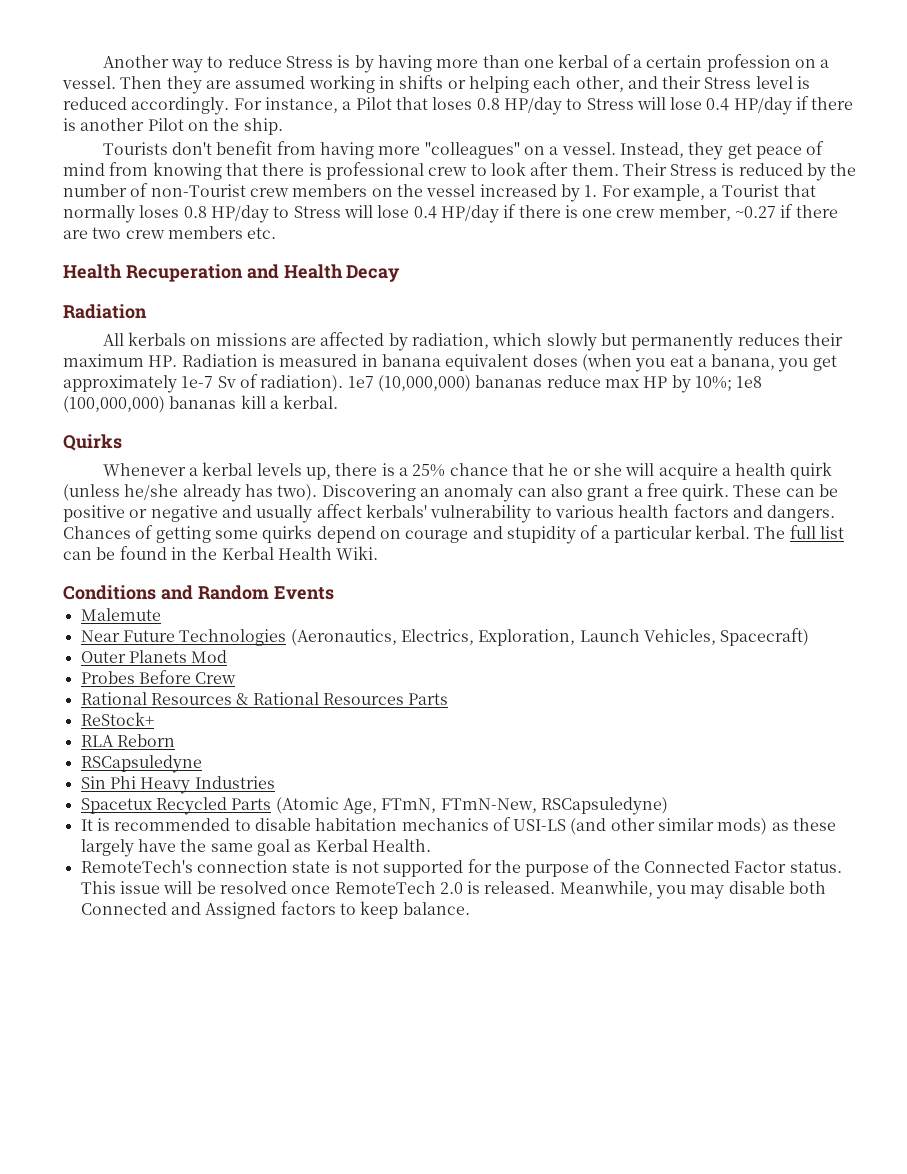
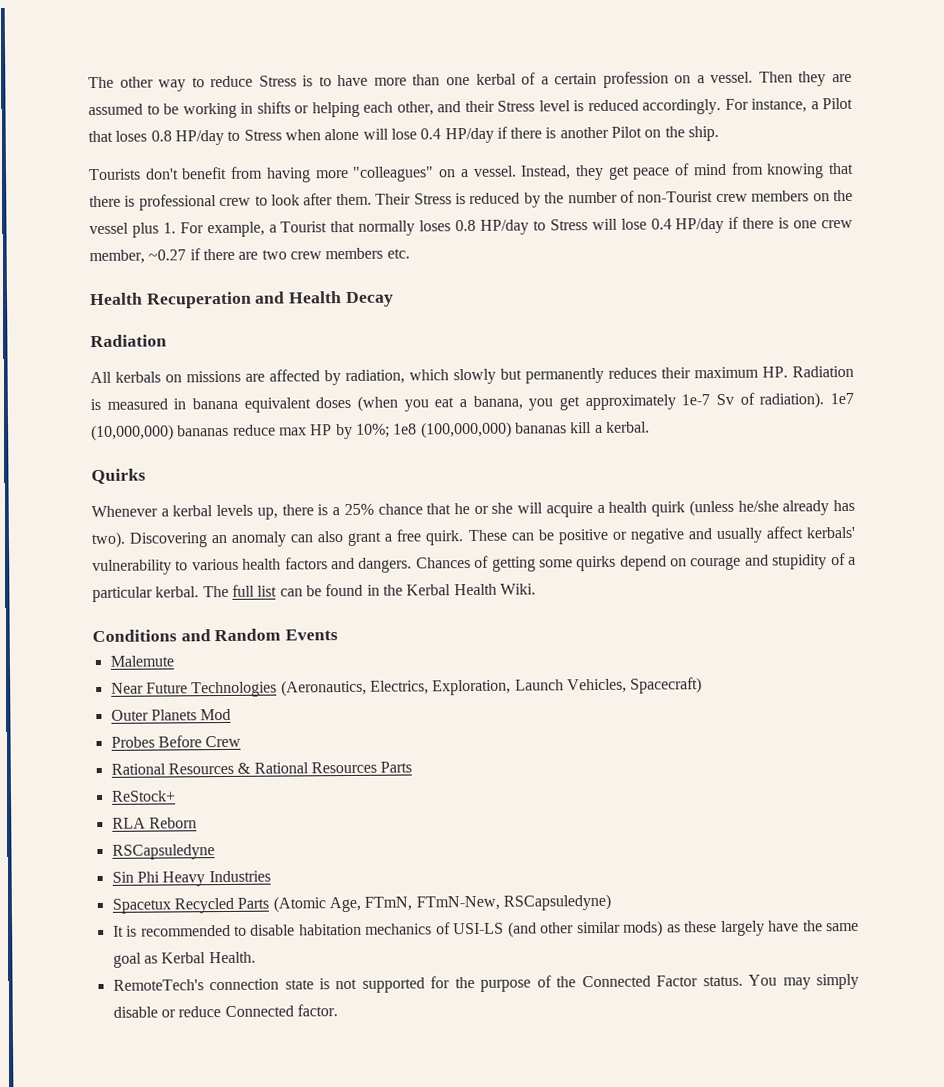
[102,55,169,68] Another -> [88,76,154,89] The other
[354,55,432,73] by having -> [318,74,369,87] to have
(306, 82) none -> [146,103,179,115] to be
(634, 104) none -> [284,128,360,141] when alone
[479,184,580,202] increased by -> [131,222,159,238] plus
[80,881,827,899] [80,901,470,919] This issue will be resolved once RemoteTech 2.0 is released. Meanwhile, you may disable both Connected and Assigned factors to keep balance. -> [748,973,859,990] [112,1004,338,1018] You may simply disable or reduce Connected factor.

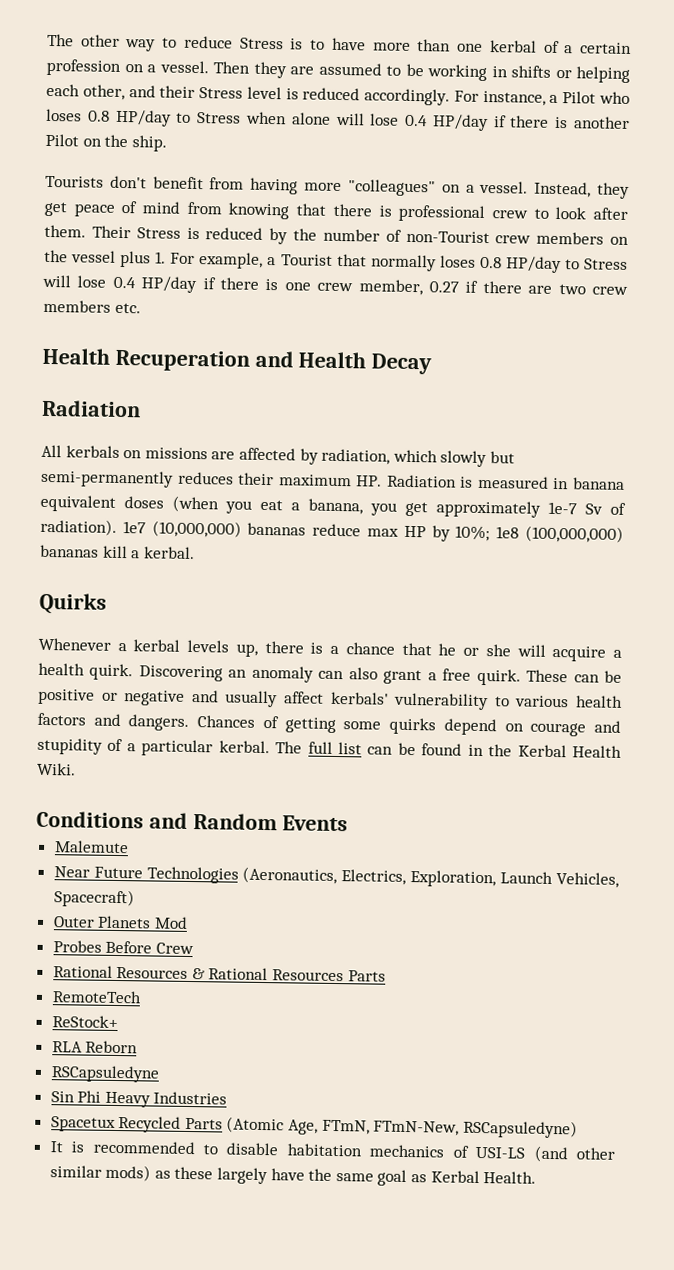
[88,130,113,143] that -> [598,91,630,104] who
[148,249,187,261] ~0.27 -> [428,281,459,293] 0.27
[525,367,604,384] permanently -> [41,469,174,488] semi-permanently
[343,503,374,516] 25% -> (340, 650) none
[651,499,856,517] [91,531,126,549] quirk (unless he/she already has two). -> [89,663,134,681] quirk.
(413, 767) none -> [51,990,142,1004] // RemoteTech
[112,973,859,993] [112,1004,338,1018] // RemoteTech's connection state is not supported for the purpose of the Connected Factor status. You may simply disable or reduce Connected factor. -> (537, 1177) none

